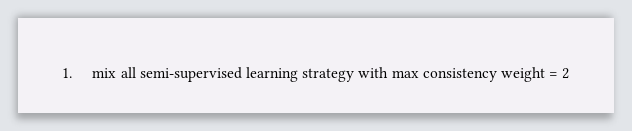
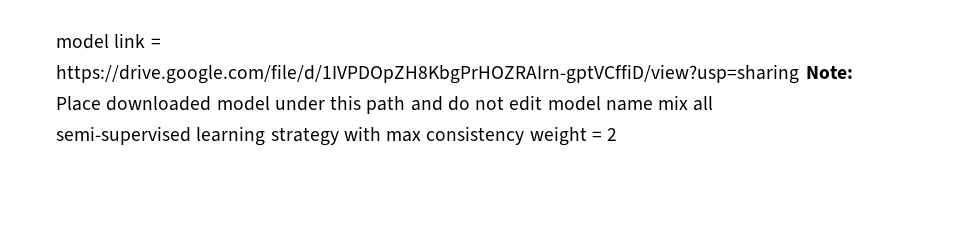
[62,68,72,78] 1. -> [56,33,161,49] [56,64,853,84] [56,95,653,114] model link = https://drive.google.com/file/d/1IVPDOpZH8KbgPrHOZRAIrn-gptVCffiD/view?usp=sharing Note: Place downloaded model under this path and do not edit model name

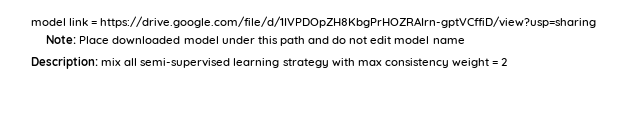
(799, 74) none -> (597, 22) //
(653, 105) none -> [31,56,98,69] // Description:

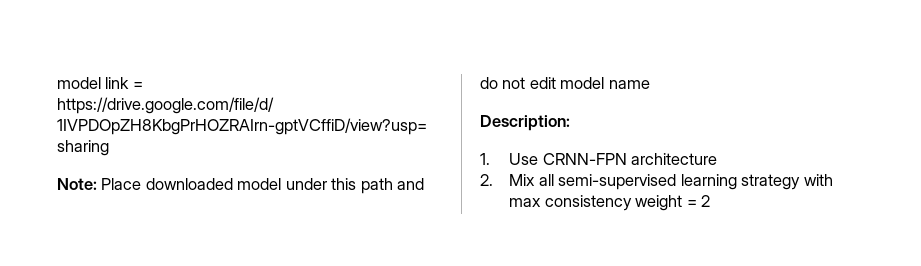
[101,58,122,66] mix -> [480,153,718,165] [480,174,536,186] // 1. Use CRNN-FPN architecture // 2. Mix

